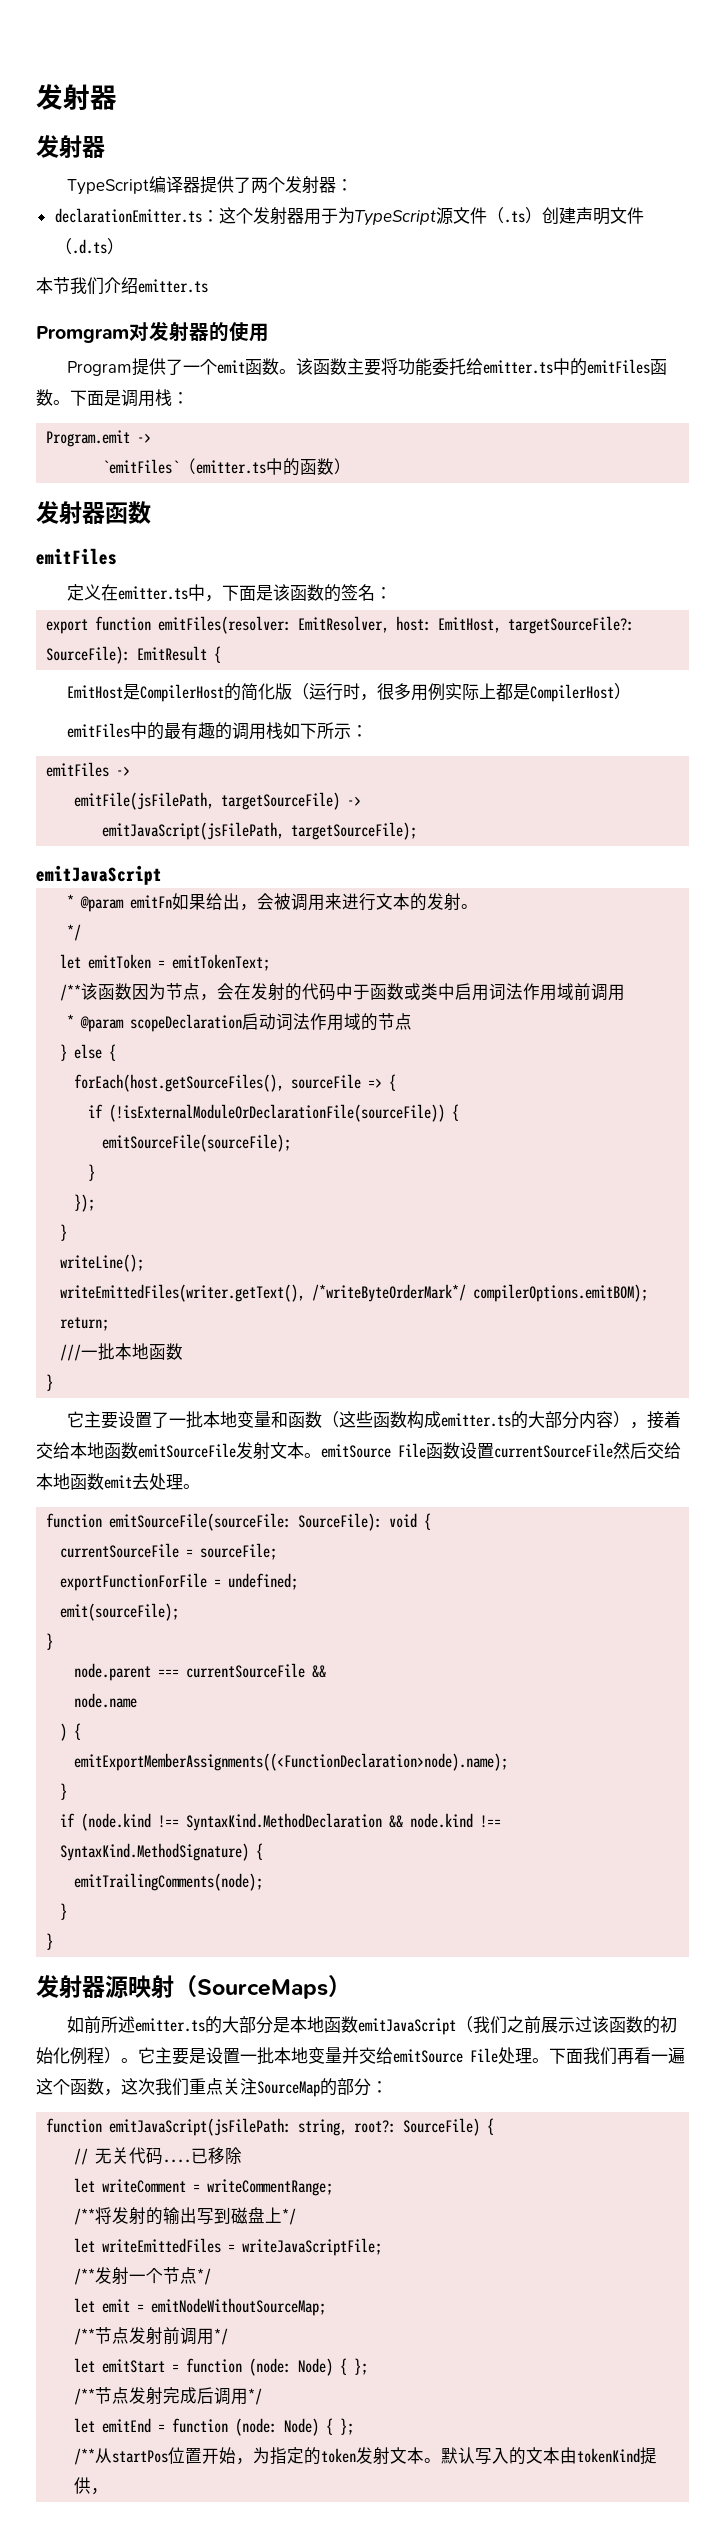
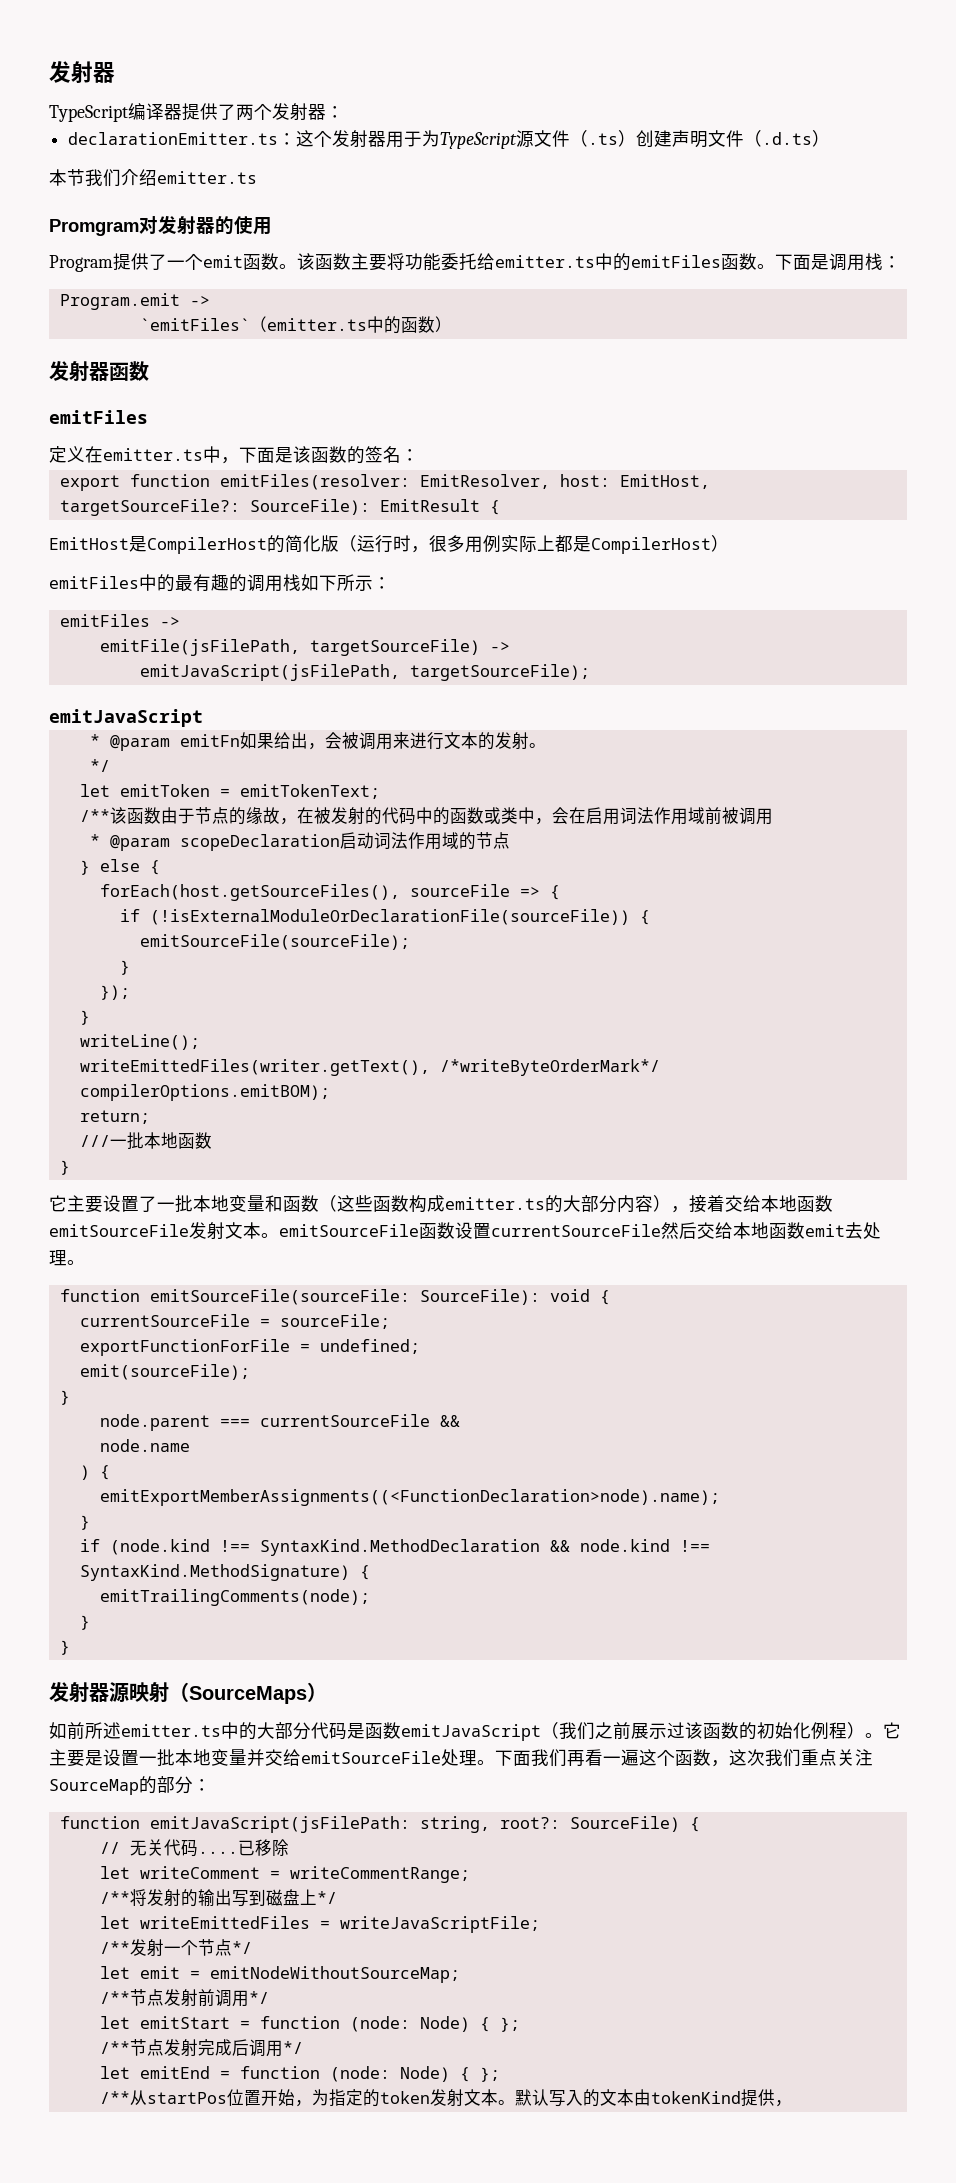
[36,84,117,111] [36,135,105,158] 发射器 // 发射器 -> [49,61,115,83] 发射器
[132,983,252,1001] 因为节点，会在 -> [160,807,331,825] 由于节点的缘故，在被
[353,984,371,1000] 于 -> [432,807,450,825] 的
(456, 991) none -> [534,807,586,825] ，会在
(592, 992) none -> [721,807,739,824] 被
[321,1443,426,1458] emitSource File -> [279,1224,419,1237] emitSourceFile
[205,2016,325,2034] 的大部分是本地 -> [221,1722,365,1740] 中的大部分代码是
[393,2048,498,2063] emitSource File -> [301,1751,441,1764] emitSourceFile

